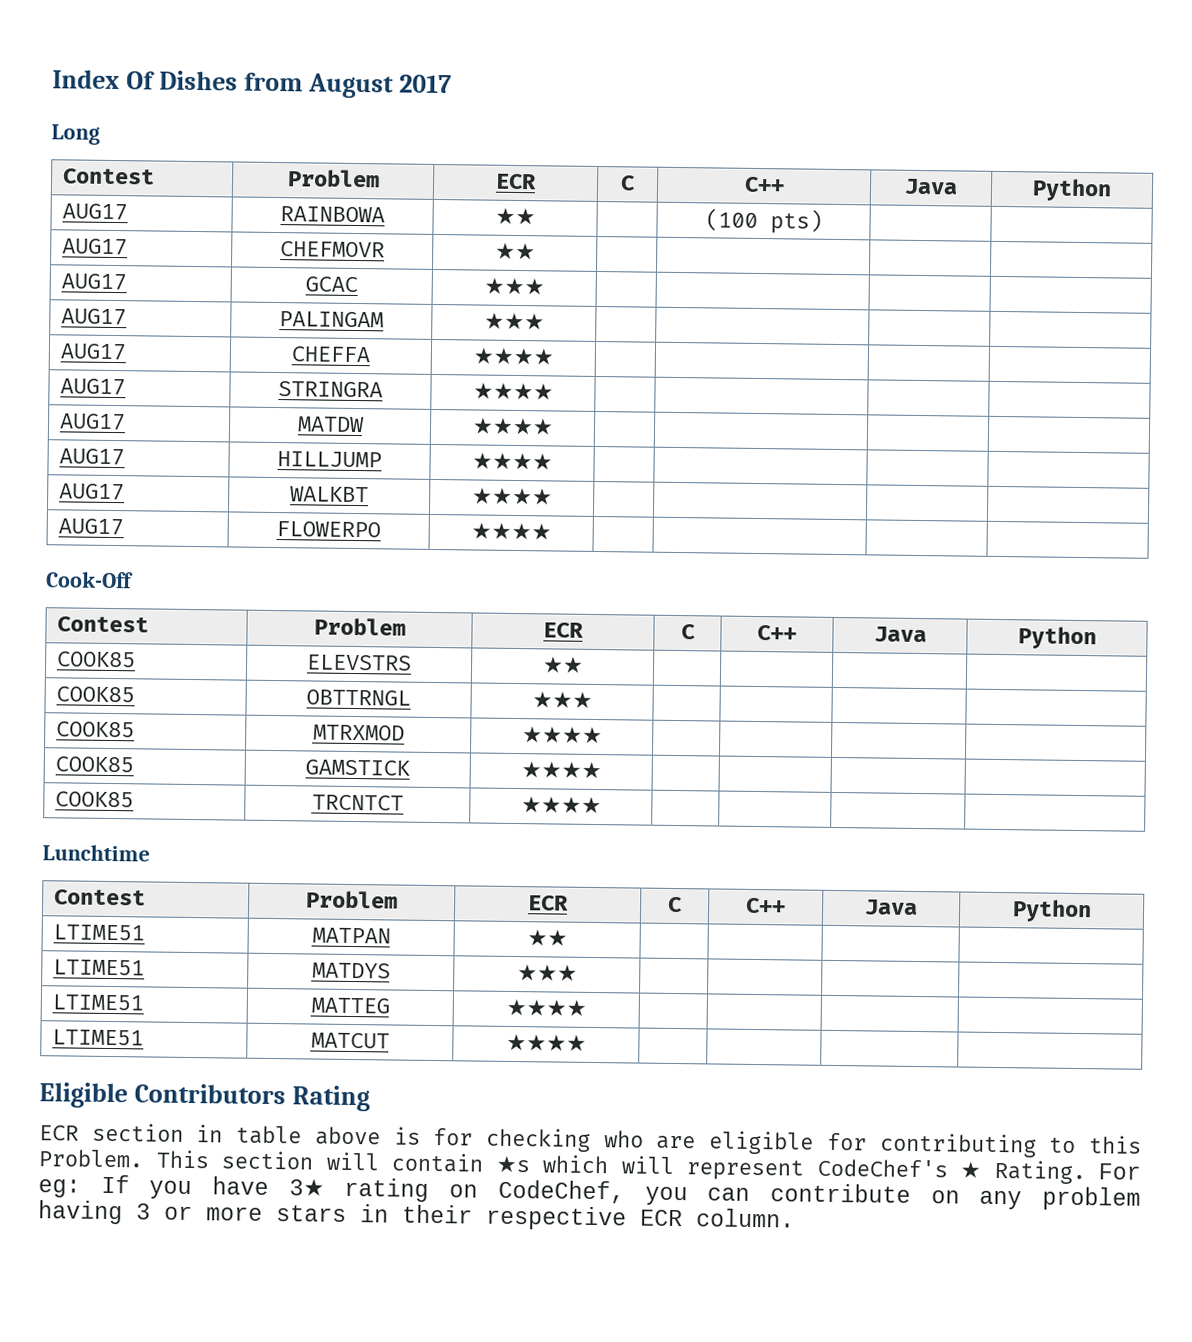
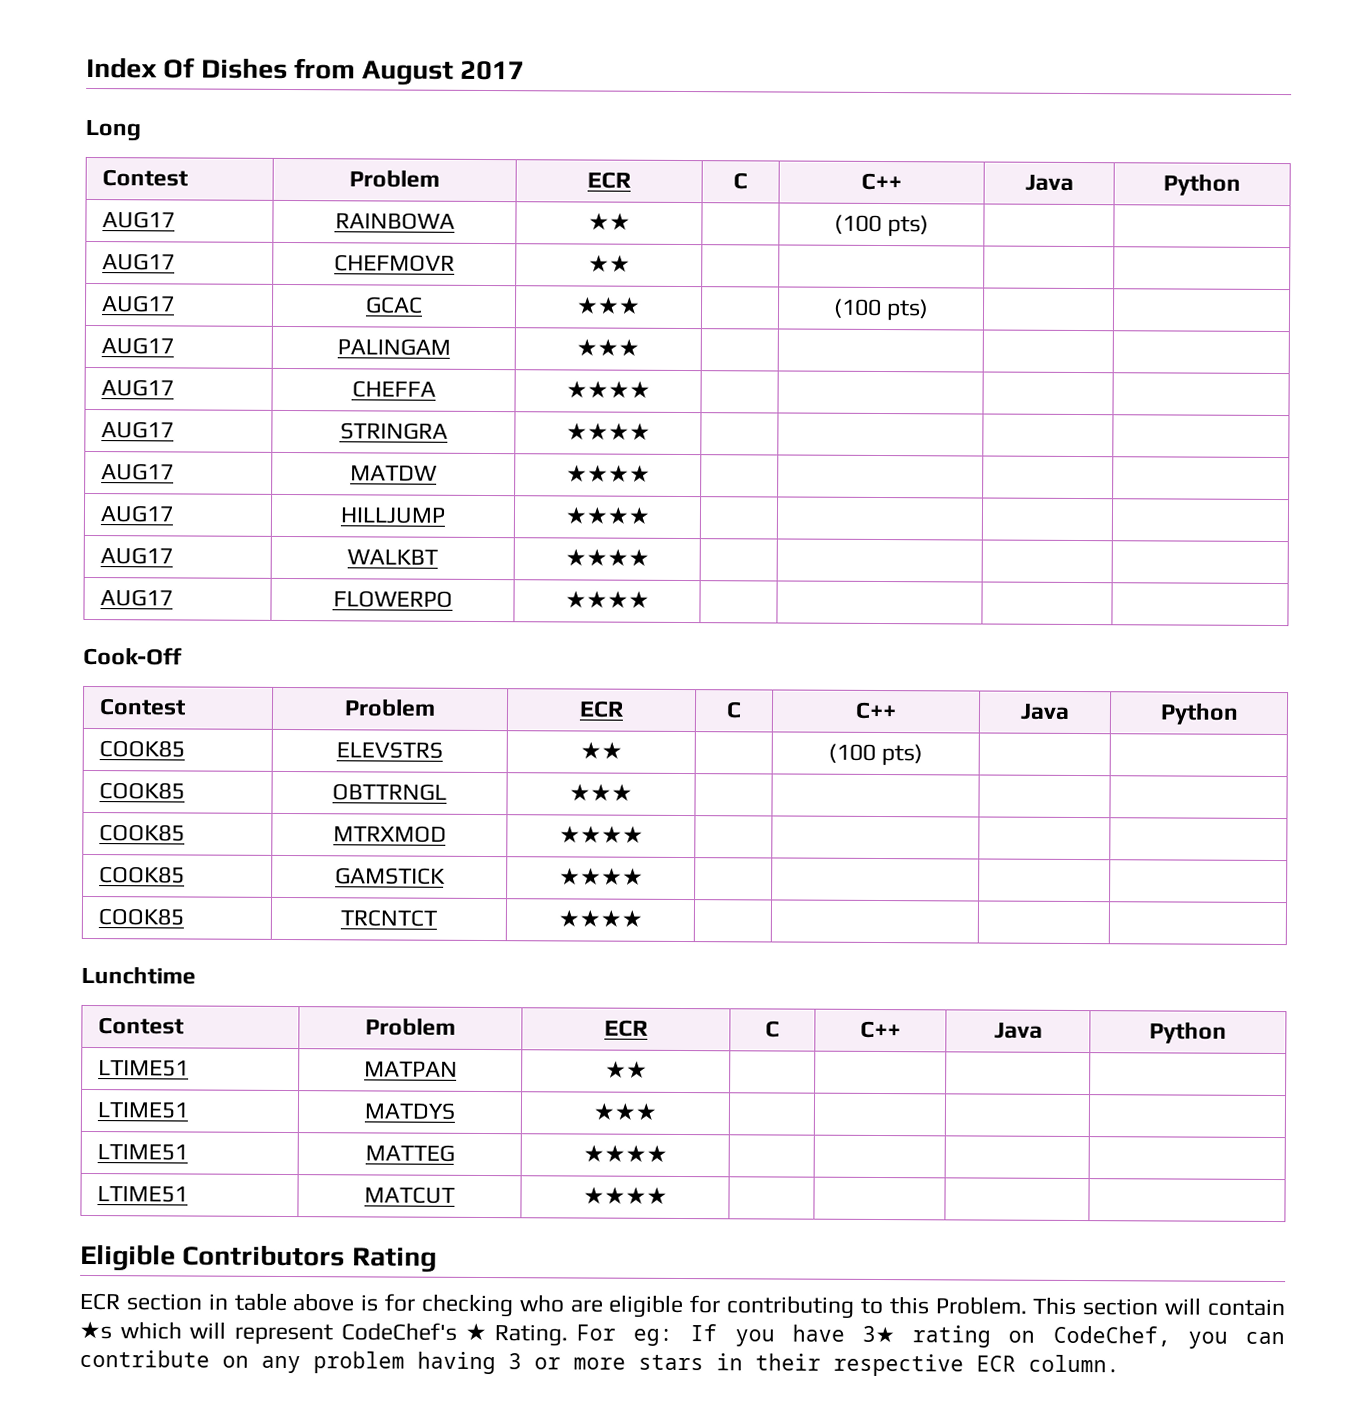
(545, 286) none -> [832,298,930,321] (100 pts)
(584, 665) none -> [827,743,924,766] (100 pts)

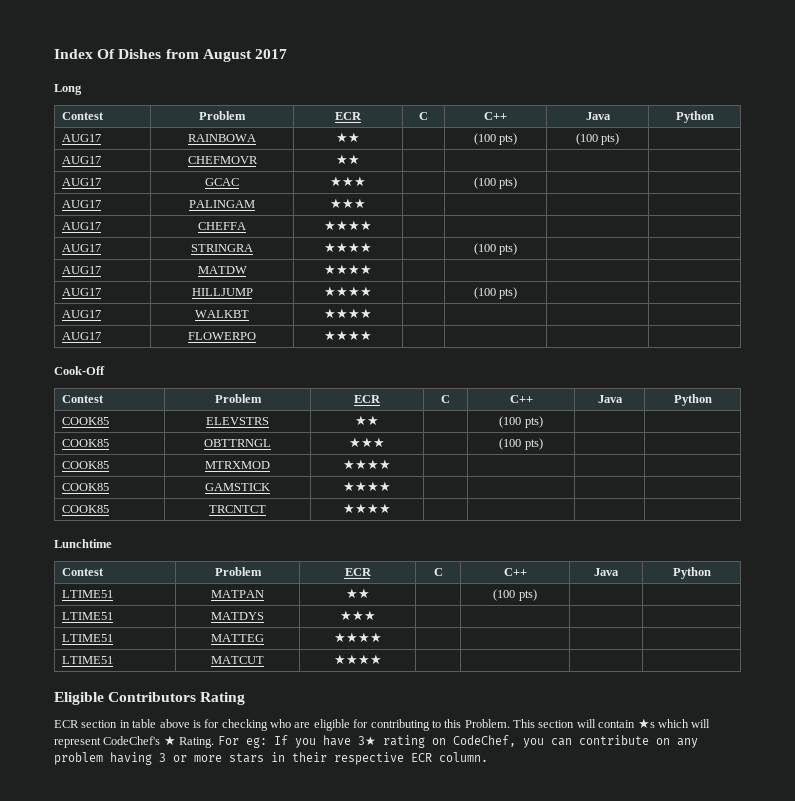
(930, 226) none -> [575,133,620,145] (100 pts)
(651, 431) none -> [473,243,518,255] (100 pts)
(651, 515) none -> [473,287,518,299] (100 pts)
(633, 792) none -> [499,438,543,450] (100 pts)
(648, 1069) none -> [493,589,537,601] (100 pts)

